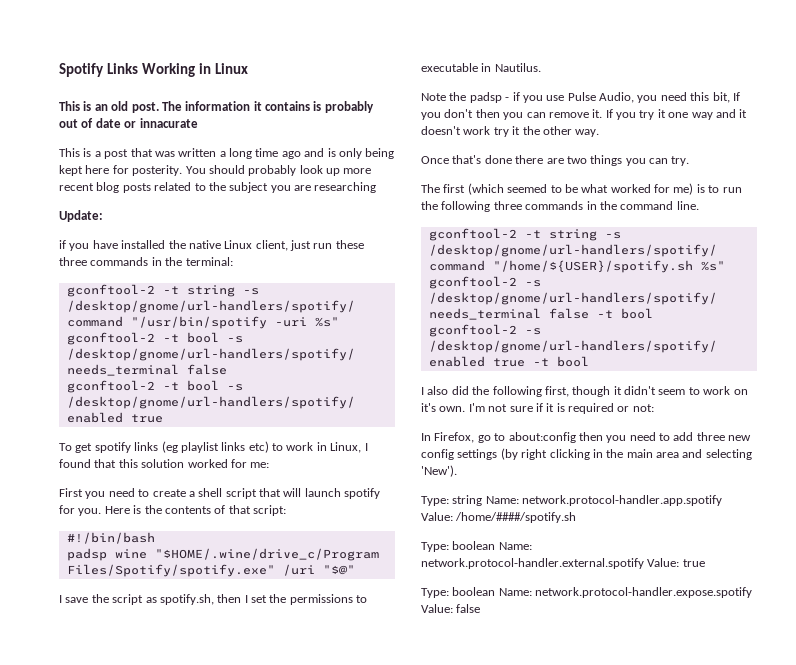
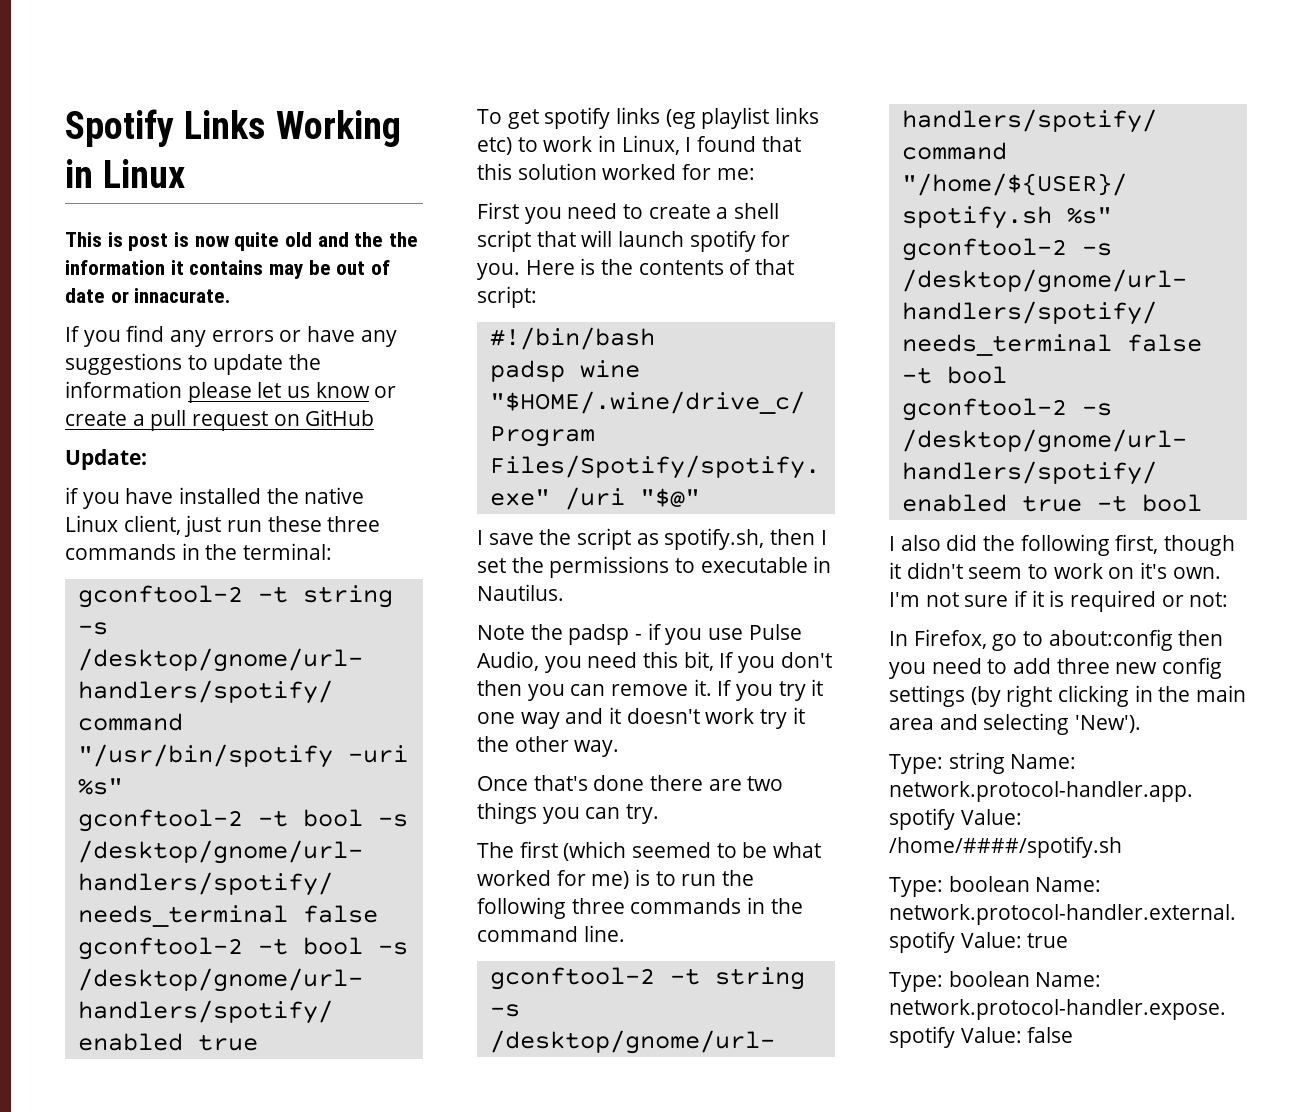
[94,101,182,113] an old post. The -> [128,232,419,251] post is now quite old and the the
[313,101,374,113] is probably -> [269,260,331,279] may be
[139,118,198,128] [59,148,395,159] [59,165,372,176] [59,182,377,193] innacurate // This is a post that was written a long time ago and is only being kept here for posterity. You should probably look up more recent blog posts related to the subject you are researching -> [134,288,231,303] [65,325,397,347] [65,353,322,375] [65,381,397,403] [65,409,375,431] innacurate. // If you find any errors or have any suggestions to update the information please let us know or create a pull request on GitHub

